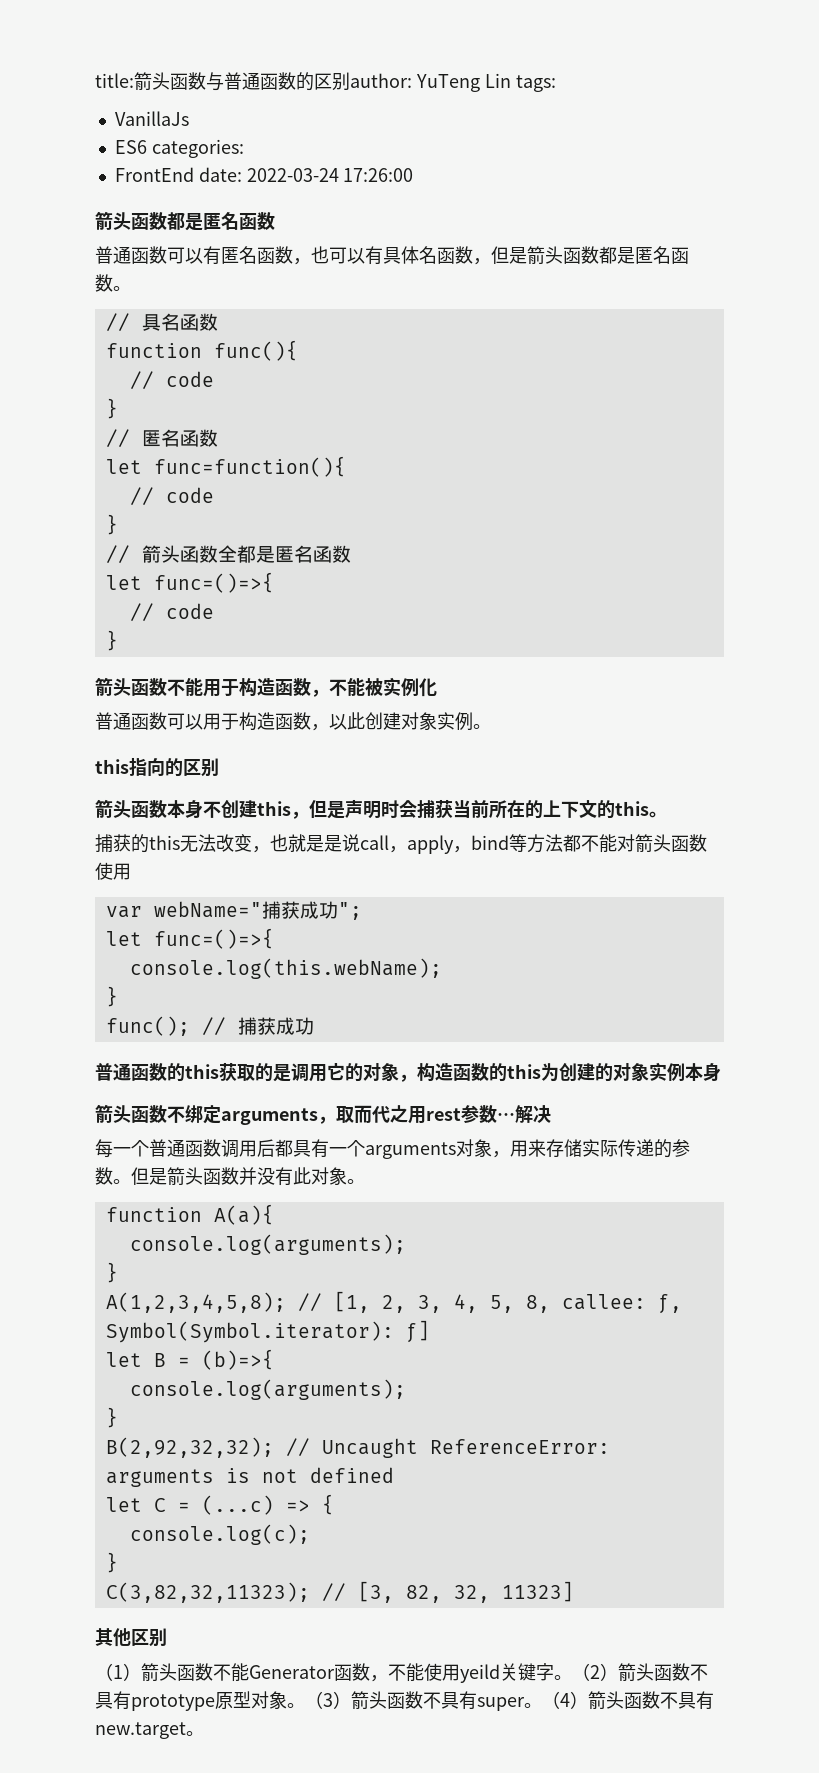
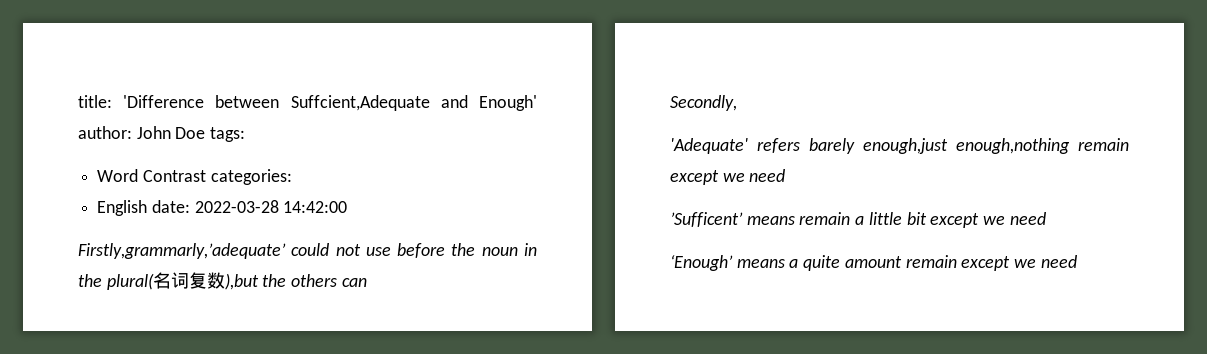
[134,72,511,92] 箭头函数与普通函数的区别author: YuTeng Lin -> [123,95,537,111] [78,126,206,139] 'Difference between Suffcient,Adequate and Enough' author: John Doe
[114,111,189,126] [114,140,147,154] VanillaJs // ES6 -> [97,169,206,182] Word Contrast
[114,167,414,182] [95,211,275,231] [95,246,689,265] [95,274,131,292] [105,313,218,331] [105,340,298,361] [129,371,214,389] [105,398,118,419] [105,429,218,447] [105,456,346,477] [129,487,214,505] [105,514,118,535] [105,545,351,563] [105,572,274,593] [129,603,214,621] [105,630,118,651] [95,677,437,697] [95,712,491,731] [95,757,219,777] [95,799,667,819] [95,834,707,854] [95,862,131,880] [105,901,362,920] [105,928,274,949] [129,958,442,979] [105,986,118,1007] [105,1016,314,1036] [95,1062,721,1082] [95,1104,551,1125] [95,1139,690,1159] [95,1167,365,1186] [105,1204,274,1225] [129,1234,406,1255] [105,1262,118,1283] [105,1291,682,1314] [105,1320,430,1343] [105,1349,274,1370] [129,1379,406,1400] [105,1407,118,1428] [105,1437,610,1458] [105,1467,394,1487] [105,1494,334,1515] [129,1524,310,1545] [105,1552,118,1573] [105,1581,574,1603] [95,1628,167,1647] [95,1663,708,1683] [95,1691,714,1711] [95,1722,204,1739] FrontEnd date: 2022-03-24 17:26:00 // 箭头函数都是匿名函数 // 普通函数可以有匿名函数，也可以有具体名函数，但是箭头函数都是匿名函数。 // // 具名函数 // function func(){ // // code // } // // 匿名函数 // let func=function(){ // // code // } // // 箭头函数全都是匿名函数 // let func=()=>{ // // code // } // 箭头函数不能用于构造函数，不能被实例化 // 普通函数可以用于构造函数，以此创建对象实例。 // this指向的区别 // 箭头函数本身不创建this，但是声明时会捕获当前所在的上下文的this。 // 捕获的this无法改变，也就是是说call，apply，bind等方法都不能对箭头函数使用 // var webName="捕获成功"; // let func=()=>{ // console.log(this.webName); // } // func(); // 捕获成功 // 普通函数的this获取的是调用它的对象，构造函数的this为创建的对象实例本身 // 箭头函数不绑定arguments，取而代之用rest参数…解决 // 每一个普通函数调用后都具有一个arguments对象，用来存储实际传递的参数。但是箭头函数并没有此对象。 // function A(a){ // console.log(arguments); // } // A(1,2,3,4,5,8); // [1, 2, 3, 4, 5, 8, callee: ƒ, Symbol(Symbol.iterator): ƒ] // let B = (b)=>{ // console.log(arguments); // } // B(2,92,32,32); // Uncaught ReferenceError: arguments is not defined // let C = (...c) => { // console.log(c); // } // C(3,82,32,11323); // [3, 82, 32, 11323] // 其他区别 // （1）箭头函数不能Generator函数，不能使用yeild关键字。（2）箭头函数不具有prototype原型对象。（3）箭头函数不具有super。（4）箭头函数不具有new.target。 -> [97,200,348,216] [78,243,537,259] [78,272,367,290] [670,95,737,111] [670,138,1129,154] [670,169,786,185] [670,212,1046,228] [670,255,1077,271] English date: 2022-03-28 14:42:00 // Firstly,grammarly,’adequate’ could not use before the noun in the plural(名词复数),but the others can // Secondly, // 'Adequate' refers barely enough,just enough,nothing remain except we need // ’Sufficent’ means remain a little bit except we need // ‘Enough’ means a quite amount remain except we need

